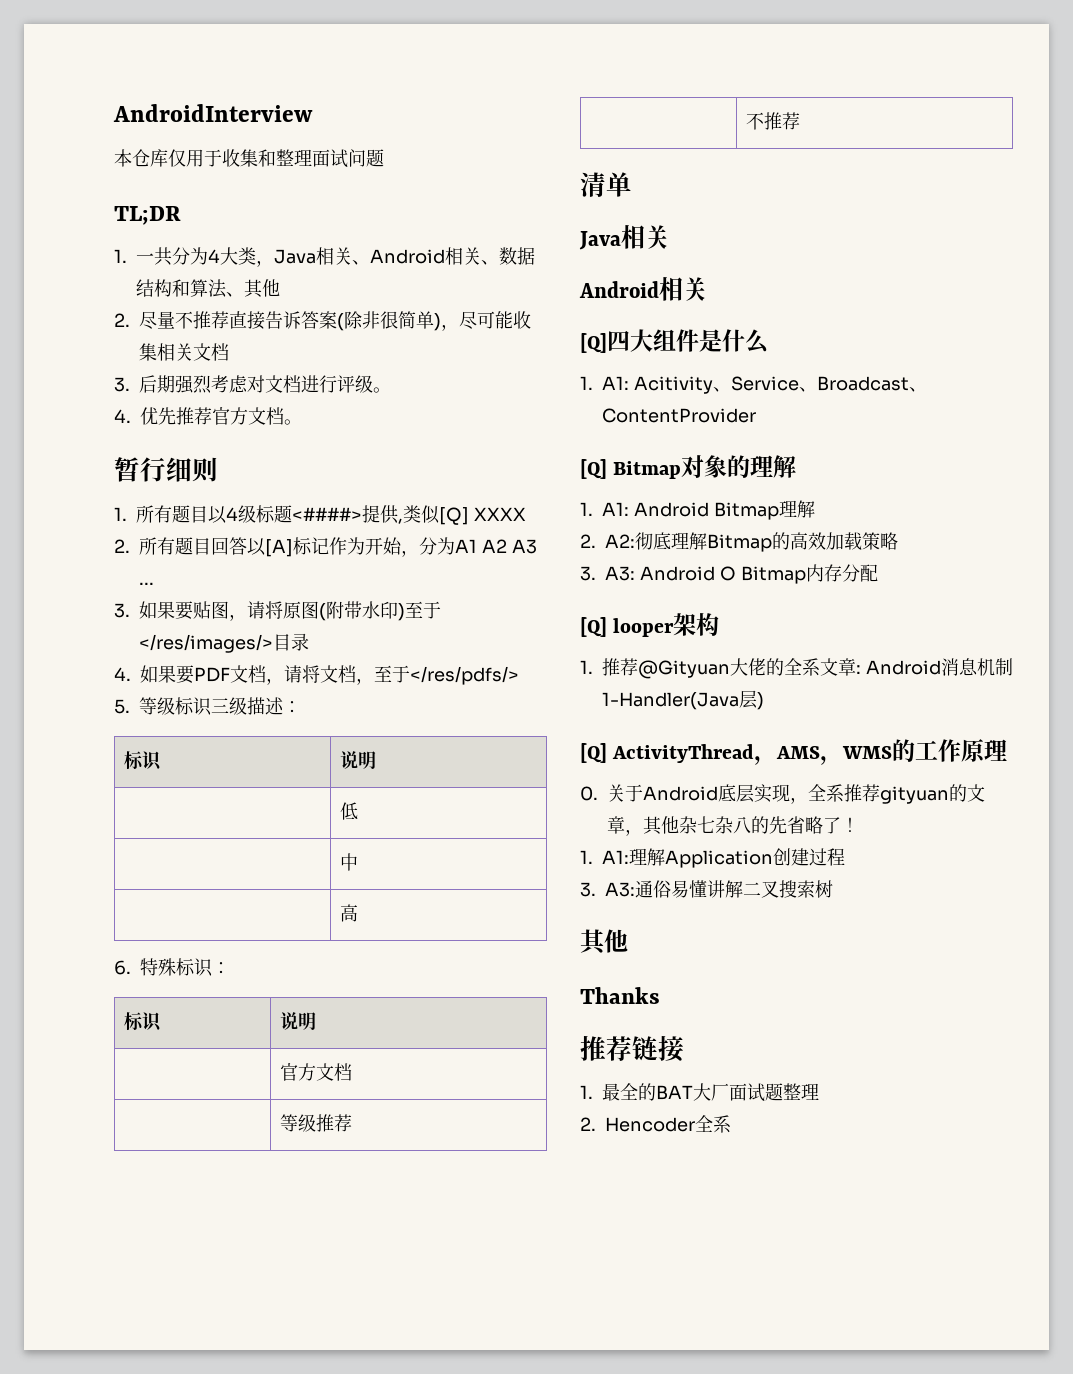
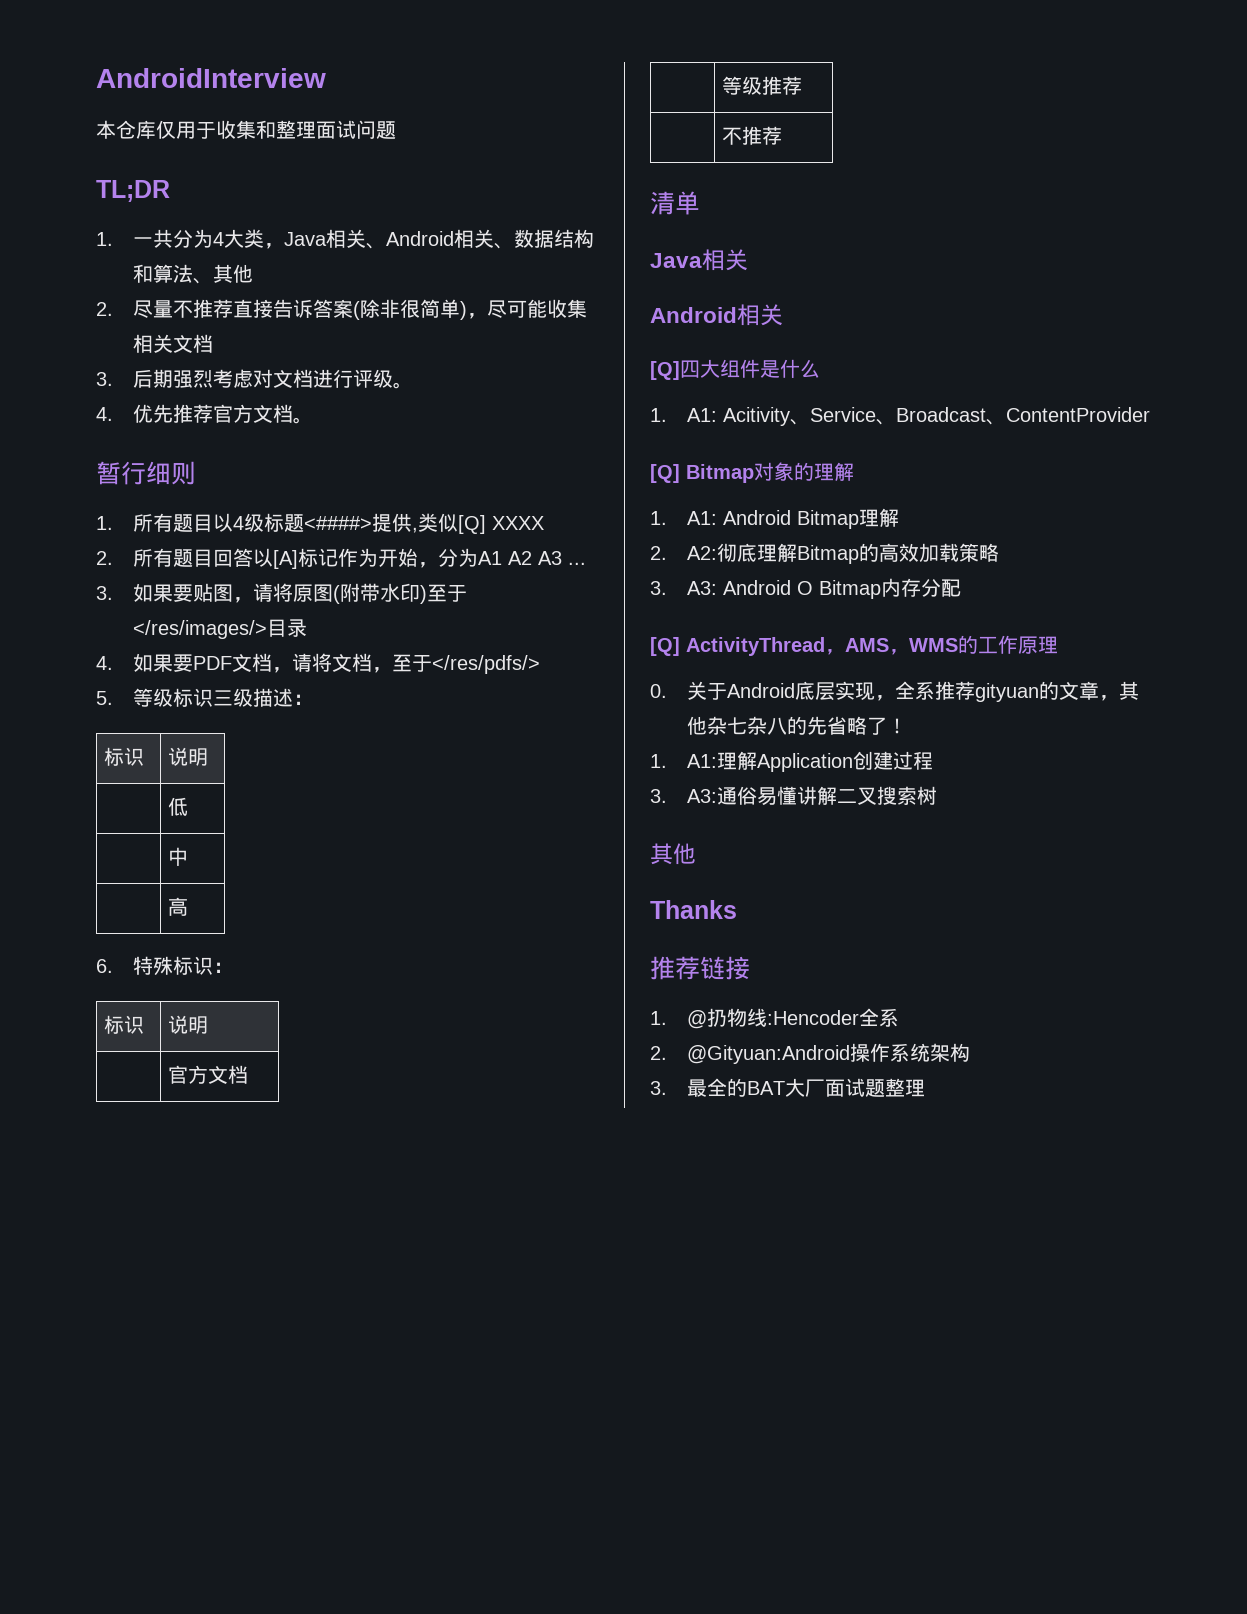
[580,613,720,637] [580,658,1013,679] [602,690,764,710] // [Q] looper架构 // 1.推荐@Gityuan大佬的全系文章: Android消息机制1-Handler(Java层) -> (961, 588) none
(593, 1092) none -> [686,1008,899,1029] [650,1043,970,1064] [650,1081,667,1095] @扔物线:Hencoder全系 // 2. @Gityuan:Android操作系统架构 // 3.
[580,1115,731,1133] // 2. Hencoder全系 -> (925, 1088) none

